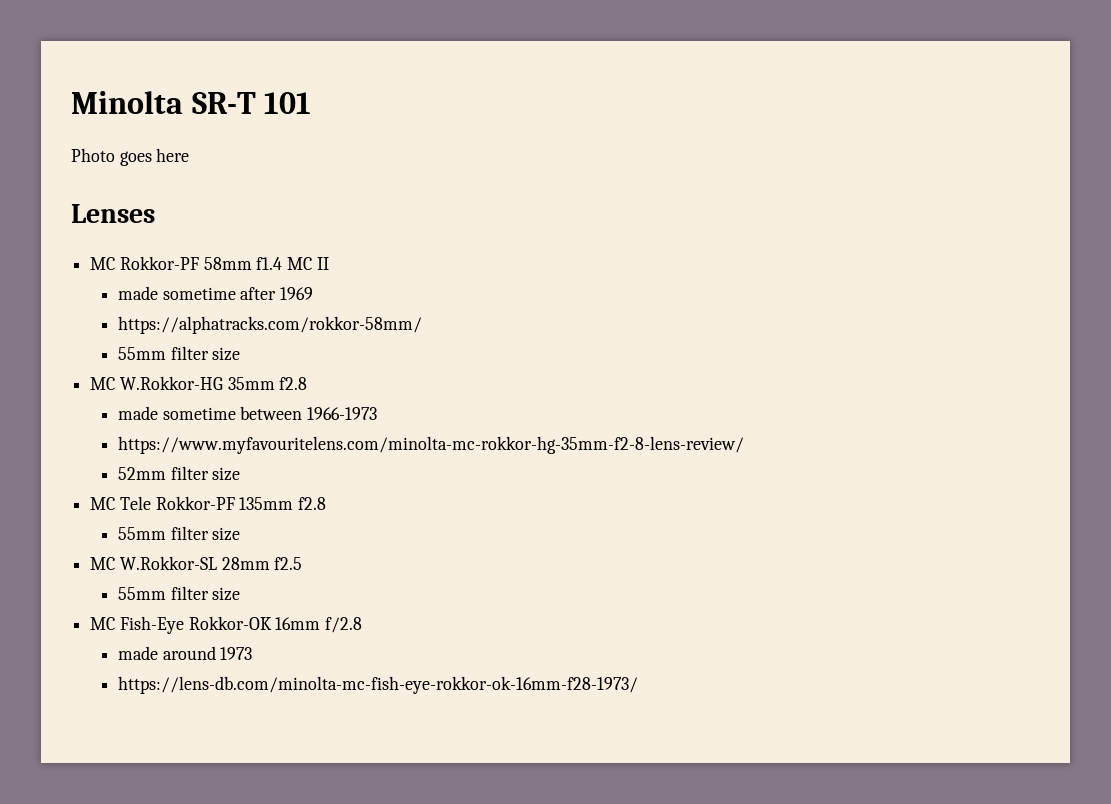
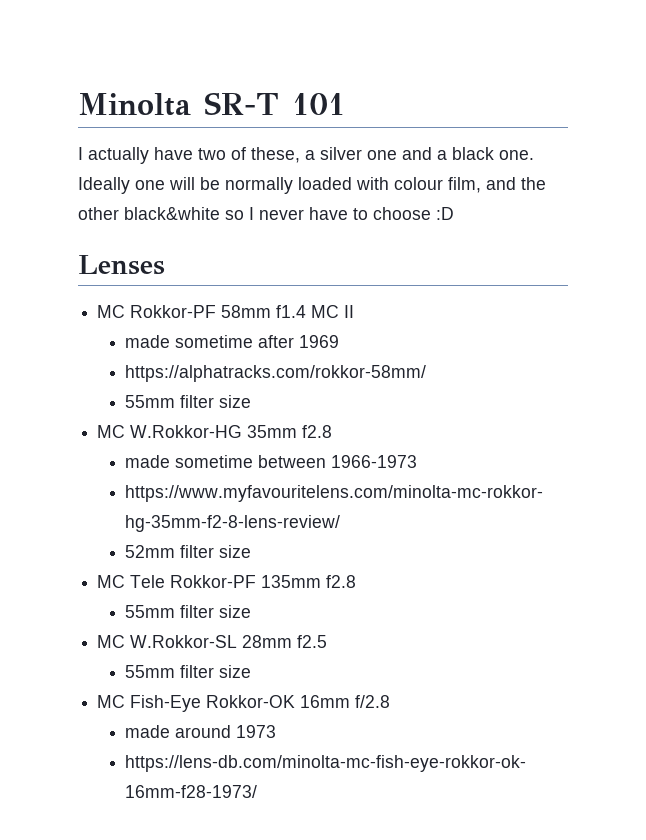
[71,148,190,166] Photo goes here -> [78,147,534,164] [78,177,546,194] [78,207,454,220] I actually have two of these, a silver one and a black one. Ideally one will be normally loaded with colour film, and the other black&white so I never have to choose :D

